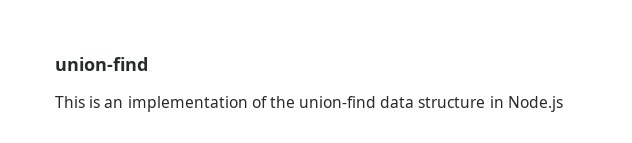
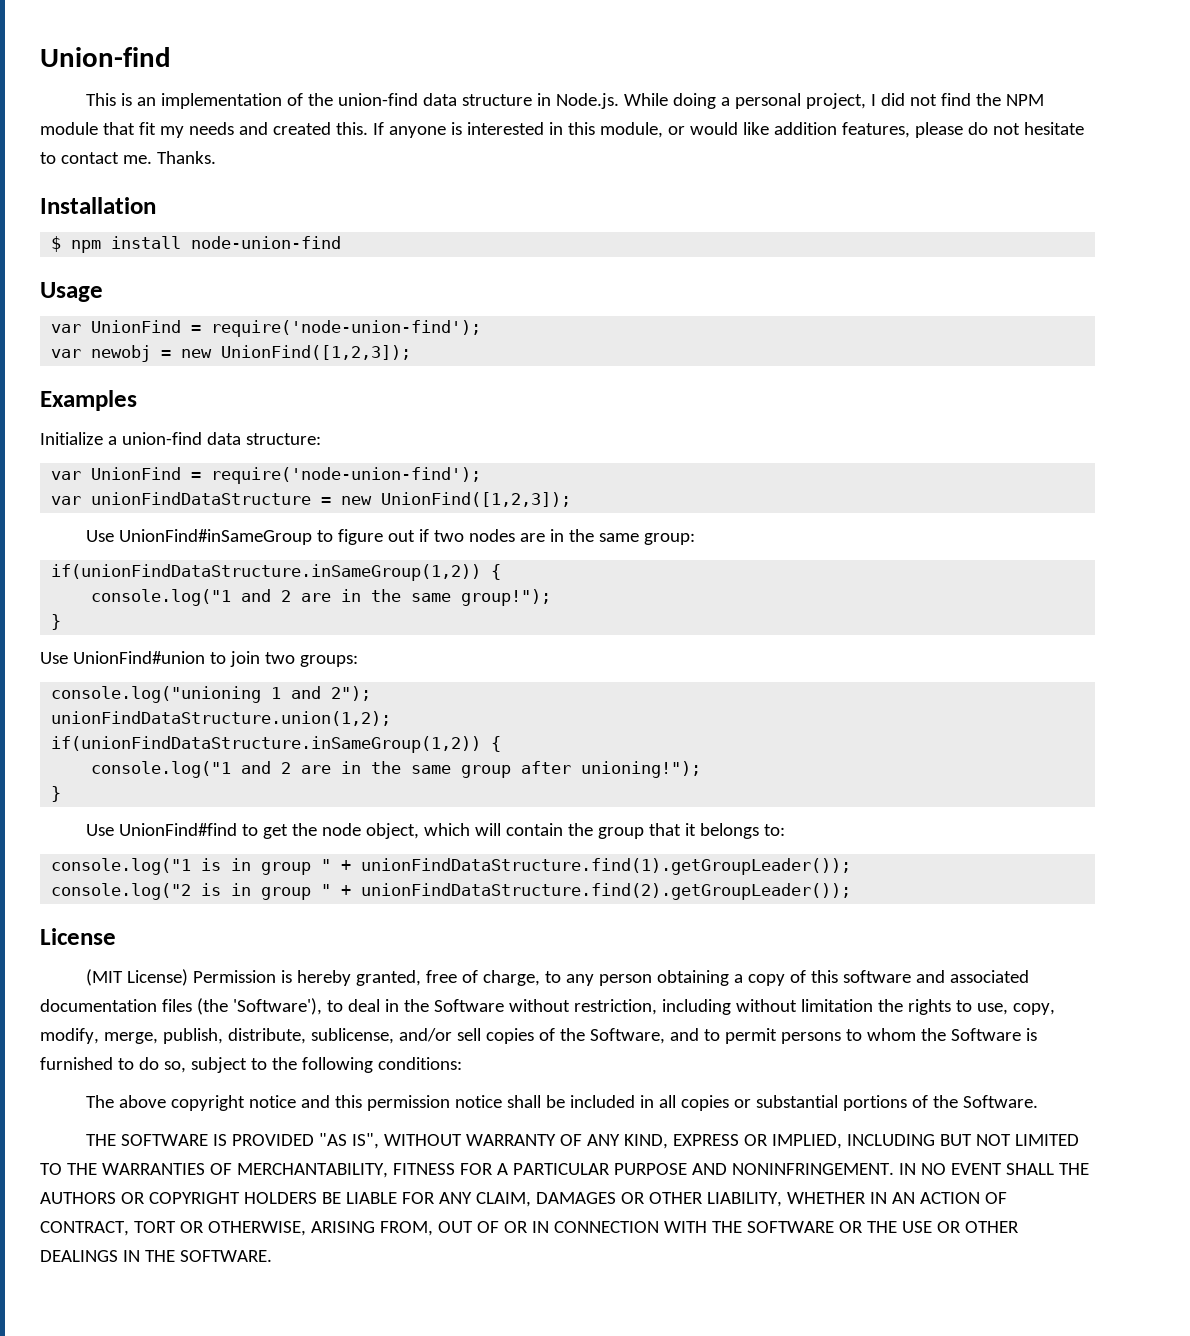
[55,57,148,71] union-find -> [40,47,171,67] Union-find
[507,96,563,112] Node.js -> [555,93,1044,109] [40,122,1084,138] [40,151,216,164] [40,197,156,214] [51,236,342,253] [40,282,103,302] [51,320,482,337] [51,345,412,362] [40,390,137,411] [40,432,321,445] [51,467,482,484] [51,492,572,507] [85,529,695,545] [51,564,502,581] [91,589,552,606] [51,614,62,630] [40,651,358,667] [51,686,372,703] [51,711,392,726] [51,736,502,753] [91,761,702,778] [51,786,62,802] [85,823,785,839] [51,858,852,875] [51,883,852,900] [40,928,116,945] [85,969,1029,986] [40,998,1055,1015] [40,1028,1037,1044] [40,1057,462,1073] [85,1095,1038,1111] [85,1133,1079,1149] [40,1163,1089,1178] [40,1192,1007,1207] [40,1221,1019,1236] [40,1250,272,1262] Node.js. While doing a personal project, I did not find the NPM module that fit my needs and created this. If anyone is interested in this module, or would like addition features, please do not hesitate to contact me. Thanks. // Installation // $ npm install node-union-find // Usage // var UnionFind = require('node-union-find'); // var newobj = new UnionFind([1,2,3]); // Examples // Initialize a union-find data structure: // var UnionFind = require('node-union-find'); // var unionFindDataStructure = new UnionFind([1,2,3]); // Use UnionFind#inSameGroup to figure out if two nodes are in the same group: // if(unionFindDataStructure.inSameGroup(1,2)) { // console.log("1 and 2 are in the same group!"); // } // Use UnionFind#union to join two groups: // console.log("unioning 1 and 2"); // unionFindDataStructure.union(1,2); // if(unionFindDataStructure.inSameGroup(1,2)) { // console.log("1 and 2 are in the same group after unioning!"); // } // Use UnionFind#find to get the node object, which will contain the group that it belongs to: // console.log("1 is in group " + unionFindDataStructure.find(1).getGroupLeader()); // console.log("2 is in group " + unionFindDataStructure.find(2).getGroupLeader()); // License // (MIT License) Permission is hereby granted, free of charge, to any person obtaining a copy of this software and associated documentation files (the 'Software'), to deal in the Software without restriction, including without limitation the rights to use, copy, modify, merge, publish, distribute, sublicense, and/or sell copies of the Software, and to permit persons to whom the Software is furnished to do so, subject to the following conditions: // The above copyright notice and this permission notice shall be included in all copies or substantial portions of the Software. // THE SOFTWARE IS PROVIDED "AS IS", WITHOUT WARRANTY OF ANY KIND, EXPRESS OR IMPLIED, INCLUDING BUT NOT LIMITED TO THE WARRANTIES OF MERCHANTABILITY, FITNESS FOR A PARTICULAR PURPOSE AND NONINFRINGEMENT. IN NO EVENT SHALL THE AUTHORS OR COPYRIGHT HOLDERS BE LIABLE FOR ANY CLAIM, DAMAGES OR OTHER LIABILITY, WHETHER IN AN ACTION OF CONTRACT, TORT OR OTHERWISE, ARISING FROM, OUT OF OR IN CONNECTION WITH THE SOFTWARE OR THE USE OR OTHER DEALINGS IN THE SOFTWARE.

